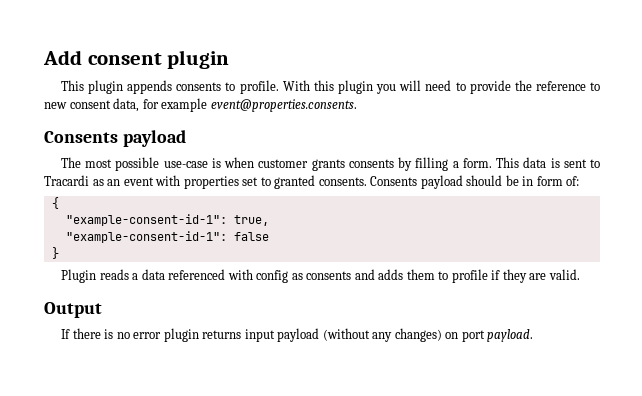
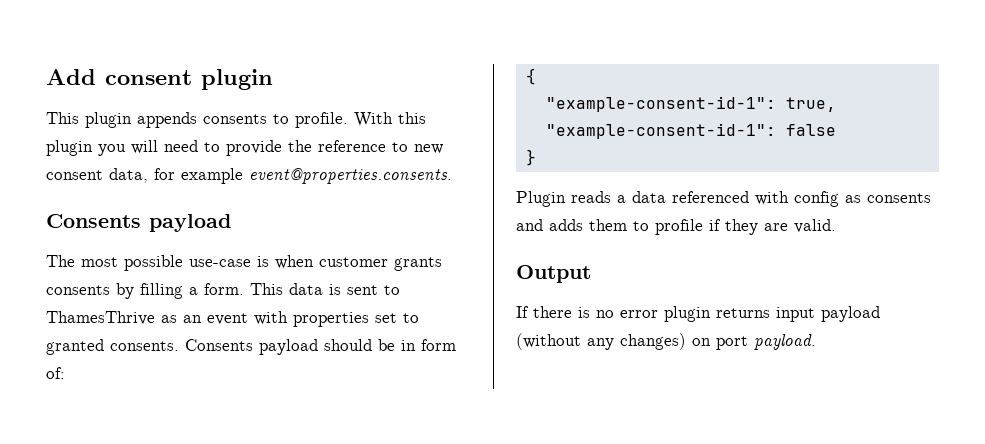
[44,175,89,186] Tracardi -> [46,311,155,325] ThamesThrive

